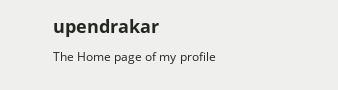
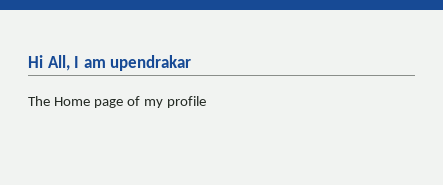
(53, 28) none -> [28,55,106,71] Hi All, I am

